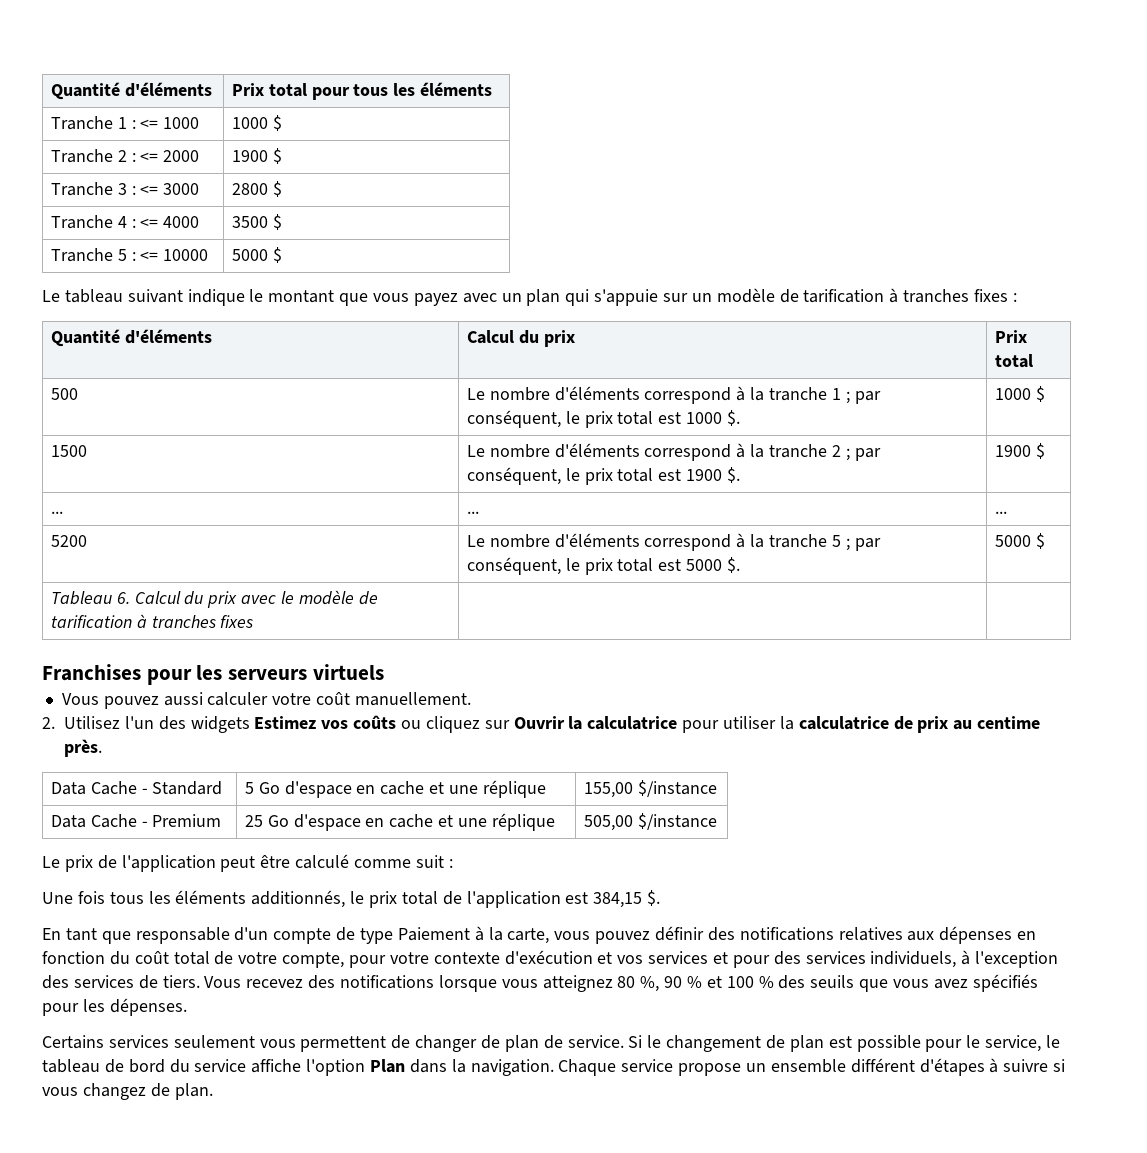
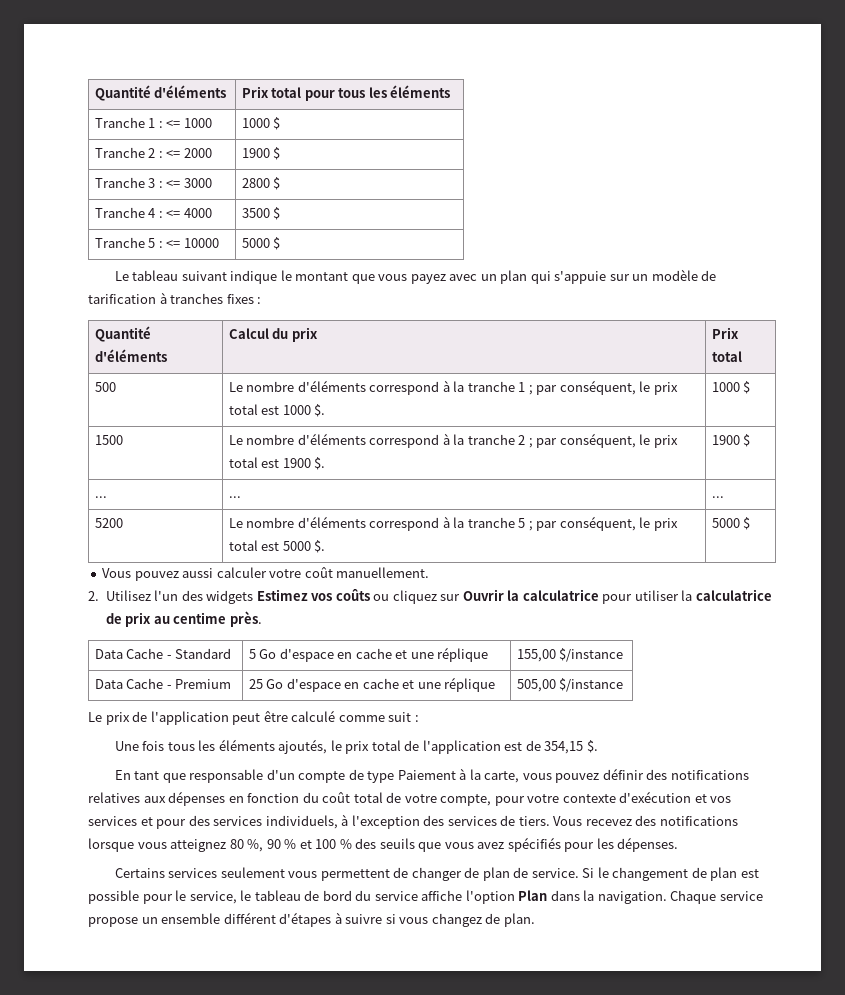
[50,590,378,608] [50,614,254,628] [42,664,384,685] // Tableau 6. Calcul du prix avec le modèle de tarification à tranches fixes | | // Franchises pour les serveurs virtuels -> (751, 523) none
[251,890,346,908] additionnés, -> [278,739,328,754] ajoutés,
[593,892,643,908] 384,15 -> [525,740,584,754] de 354,15

